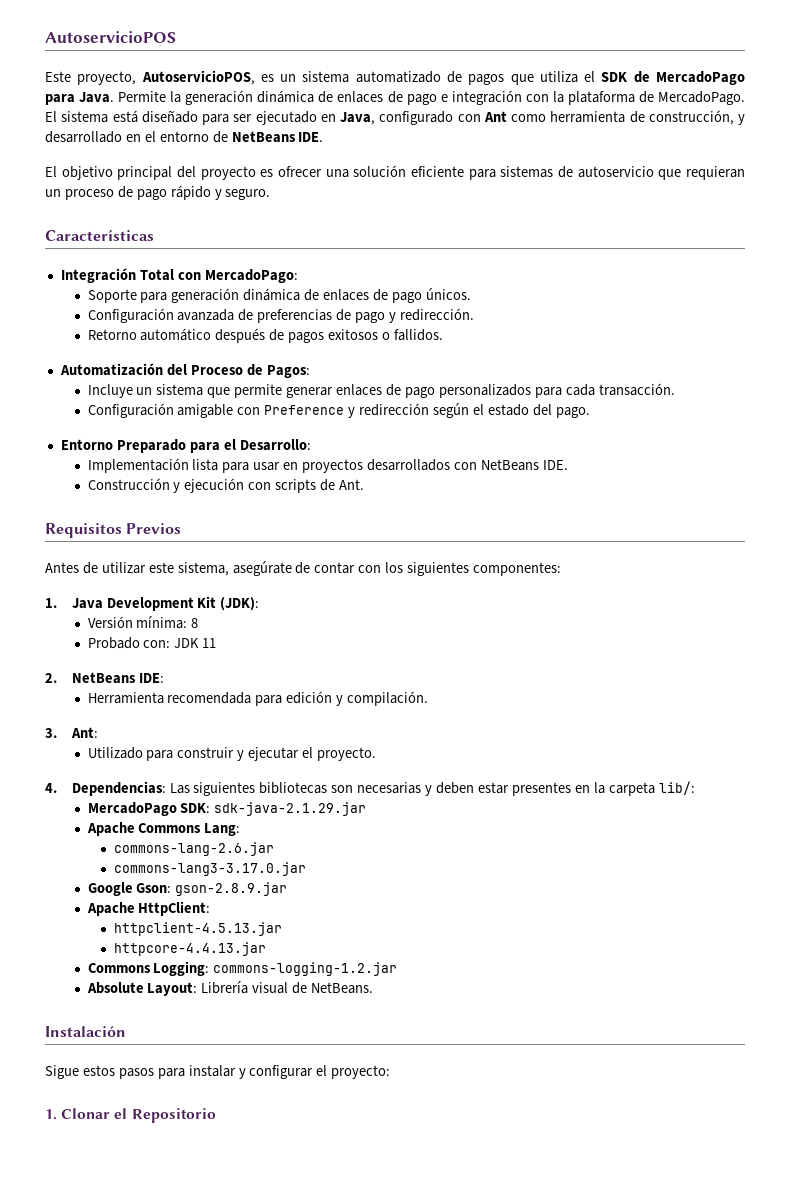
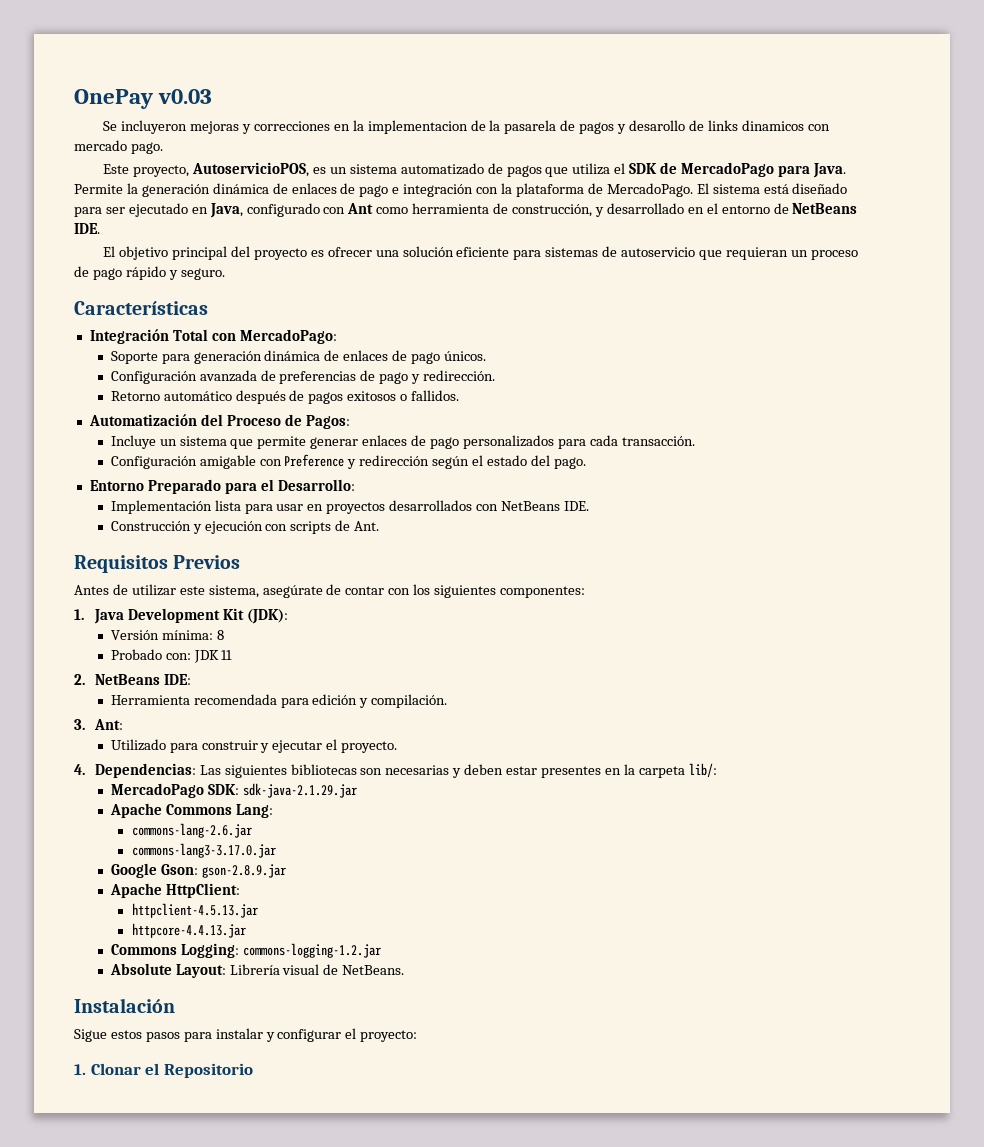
[45,31,176,43] AutoservicioPOS -> [74,89,213,109] [103,120,830,134] [74,140,163,154] OnePay v0.03 // Se incluyeron mejoras y correcciones en la implementacion de la pasarela de pagos y desarollo de links dinamicos con mercado pago.

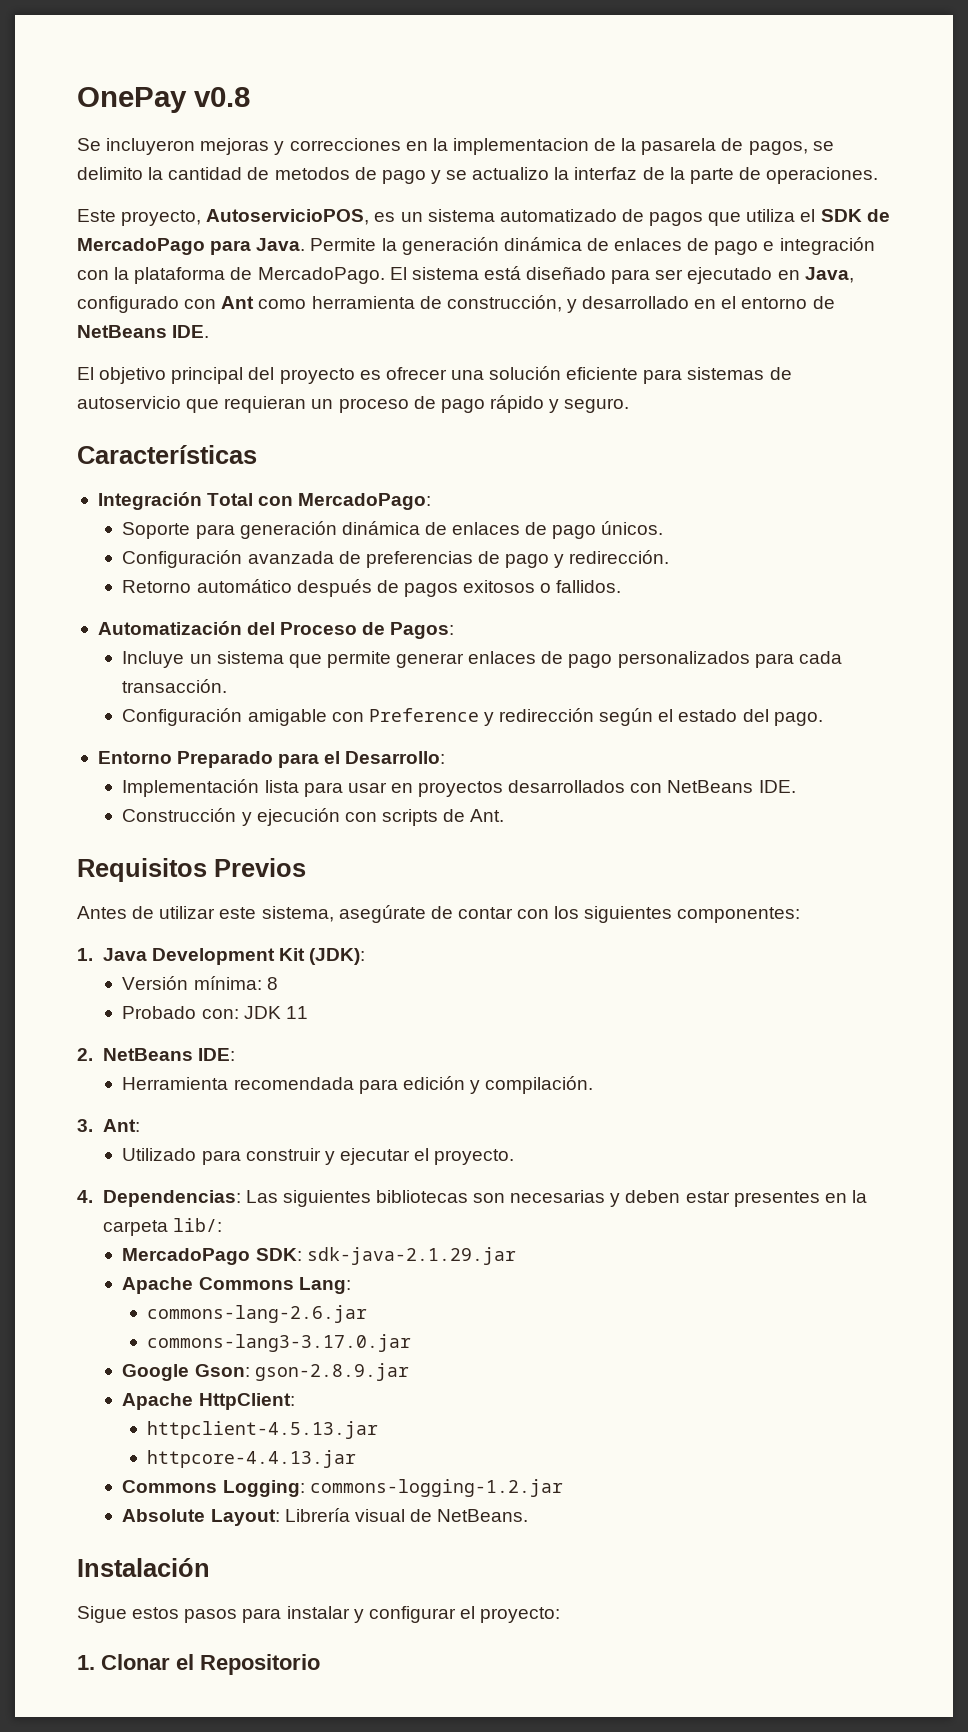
[158,89,213,104] v0.03 -> [194,87,250,107] v0.8
[579,120,830,134] [74,140,163,154] pagos y desarollo de links dinamicos con mercado pago. -> [748,141,834,155] [77,167,879,184] pagos, se delimito la cantidad de metodos de pago y se actualizo la interfaz de la parte de operaciones.

